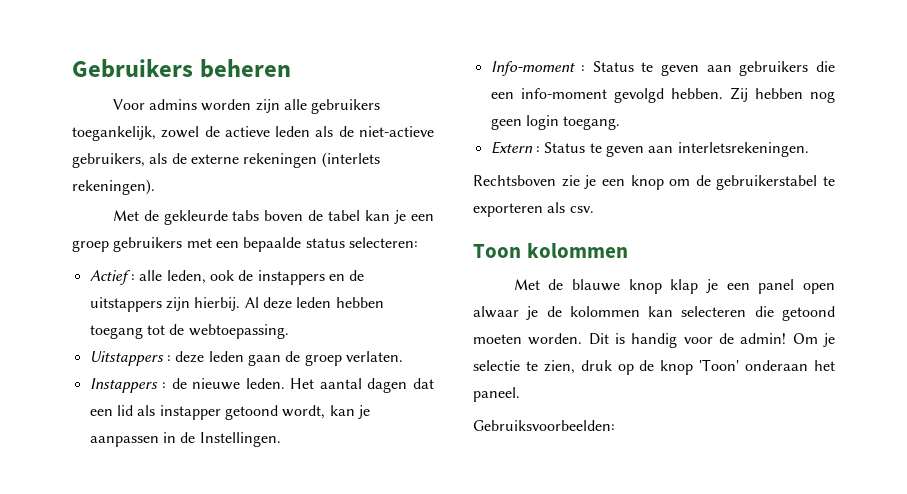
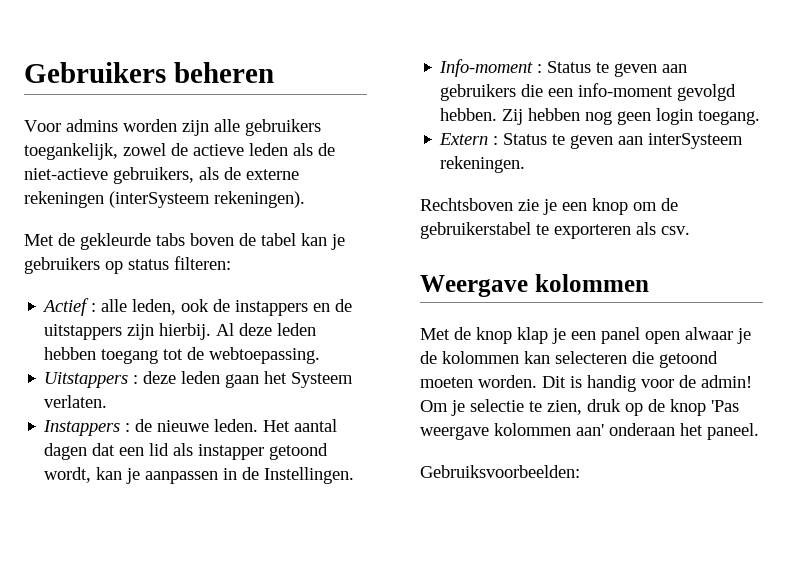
[321,152,380,168] (interlets -> [109,191,210,208] (interSysteem
[410,214,434,221] [72,237,418,252] een groep gebruikers met een bepaalde status selecteren: -> [24,256,231,274] gebruikers op status filteren:
[285,351,342,366] de groep -> [264,371,354,388] het Systeem
[677,142,809,157] interletsrekeningen. -> [648,133,744,149] [440,156,526,173] interSysteem rekeningen.
[473,244,521,258] Toon -> [420,275,528,297] Weergave
[572,279,621,291] blauwe -> (471, 333) none
[699,359,740,371] 'Toon' -> [711,400,739,412] [420,423,604,440] 'Pas weergave kolommen aan'

